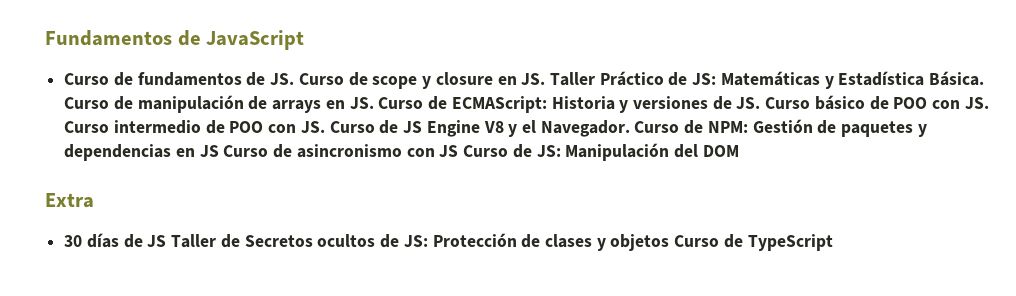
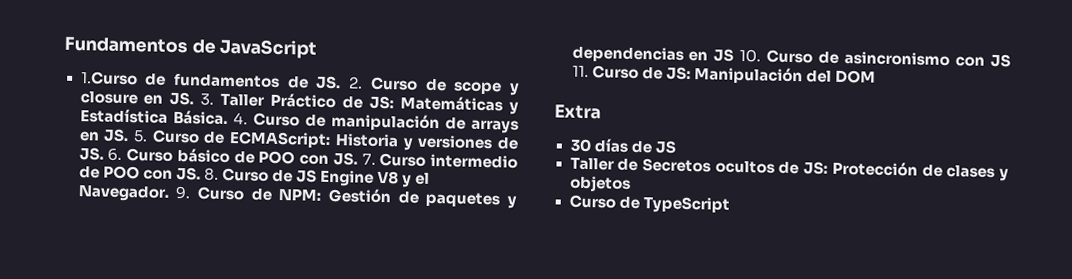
[64,73,110,85] Curso -> [79,71,138,86] 1.Curso
(295, 79) none -> [348,76,364,89] 2.
(546, 79) none -> [200,93,215,106] 3.
(985, 78) none -> [232,112,248,125] 4.
(374, 103) none -> [132,130,148,143] 5.
(761, 103) none -> [107,147,123,161] 6.
(989, 103) none -> [361,153,376,165] 7.
(325, 127) none -> [203,167,219,181] 8.
(630, 128) none -> [175,185,192,200] 9.
(219, 151) none -> [739,48,762,63] 10.
(459, 151) none -> [571,65,589,78] 11.
(167, 241) none -> (677, 147) //
(670, 242) none -> (631, 184) //

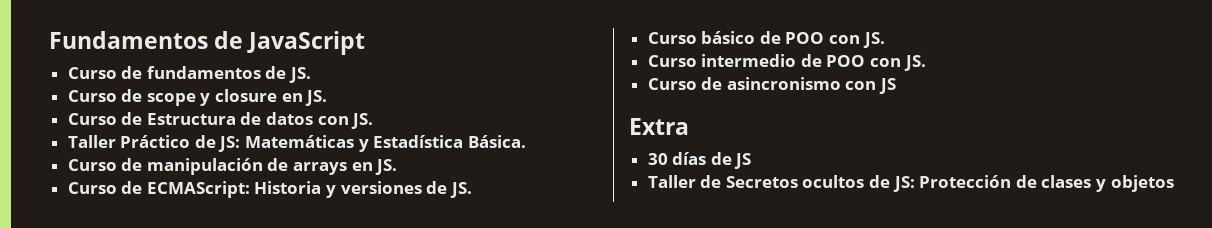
[79,71,138,86] 1.Curso -> [67,67,117,79] Curso
[348,76,364,89] 2. -> (312, 75) //
[200,93,215,106] 3. -> [67,112,374,129] // Curso de Estructura de datos con JS. //
[232,112,248,125] 4. -> (526, 141) //
[132,130,148,143] 5. -> (398, 167) //
[107,147,123,161] 6. -> (472, 190) //
[361,153,376,165] 7. -> (885, 40) //
[203,167,431,188] [77,185,517,209] [571,45,762,63] 8. Curso de JS Engine V8 y el Navegador. 9. Curso de NPM: Gestión de paquetes y dependencias en JS 10. -> (926, 63) //
[571,65,876,85] 11. Curso de JS: Manipulación del DOM -> (897, 86) none
[568,194,730,214] // Curso de TypeScript -> (1174, 183) none

